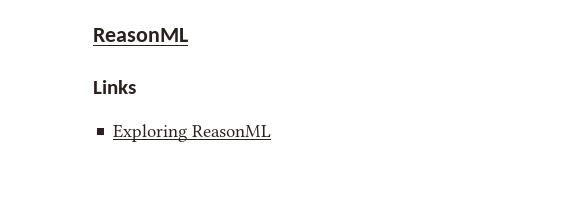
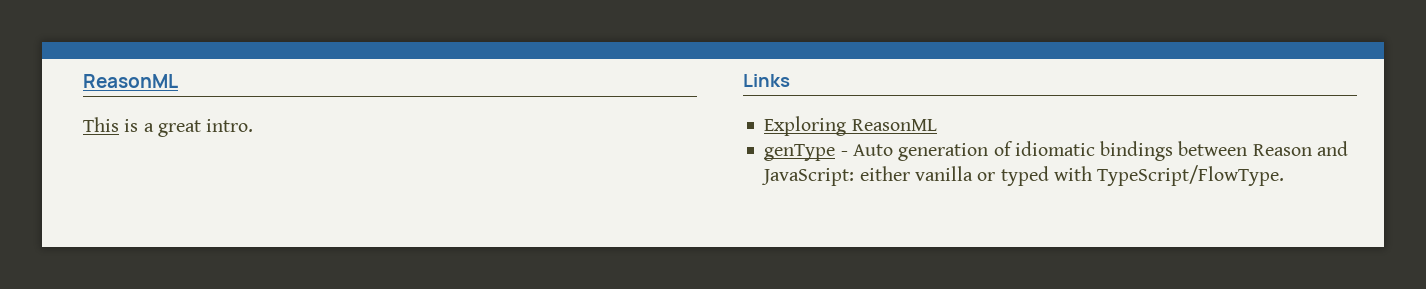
[93,28,188,42] [93,80,136,94] [113,124,272,142] ReasonML // Links // Exploring ReasonML -> [83,74,178,88] [83,117,254,137] [743,74,790,87] [764,116,937,136] [764,141,1348,161] [761,165,1285,186] ReasonML // This is a great intro. // Links // Exploring ReasonML // genType - Auto generation of idiomatic bindings between Reason and JavaScript: either vanilla or typed with TypeScript/FlowType.

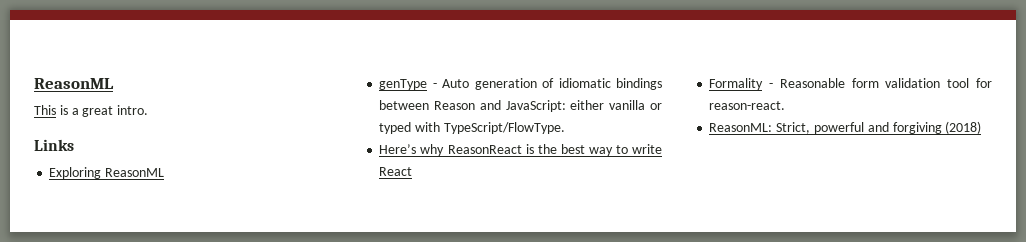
(1285, 175) none -> [379,144,662,156] [379,167,413,176] [709,78,992,90] [709,101,786,110] [709,121,982,134] // Here’s why ReasonReact is the best way to write React // Formality - Reasonable form validation tool for reason-react. // ReasonML: Strict, powerful and forgiving (2018)

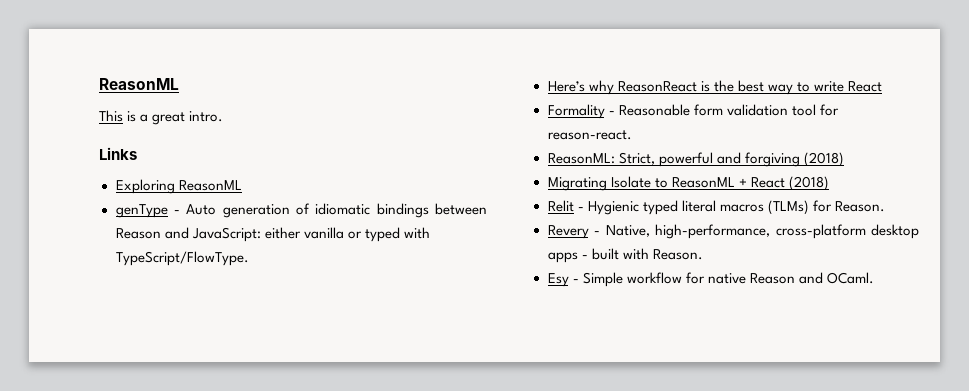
(982, 127) none -> [547,176,829,191] [547,200,885,215] [547,224,919,239] [547,248,703,263] [547,272,874,287] // Migrating Isolate to ReasonML + React (2018) // Relit - Hygienic typed literal macros (TLMs) for Reason. // Revery - Native, high-performance, cross-platform desktop apps - built with Reason. // Esy - Simple workflow for native Reason and OCaml.

